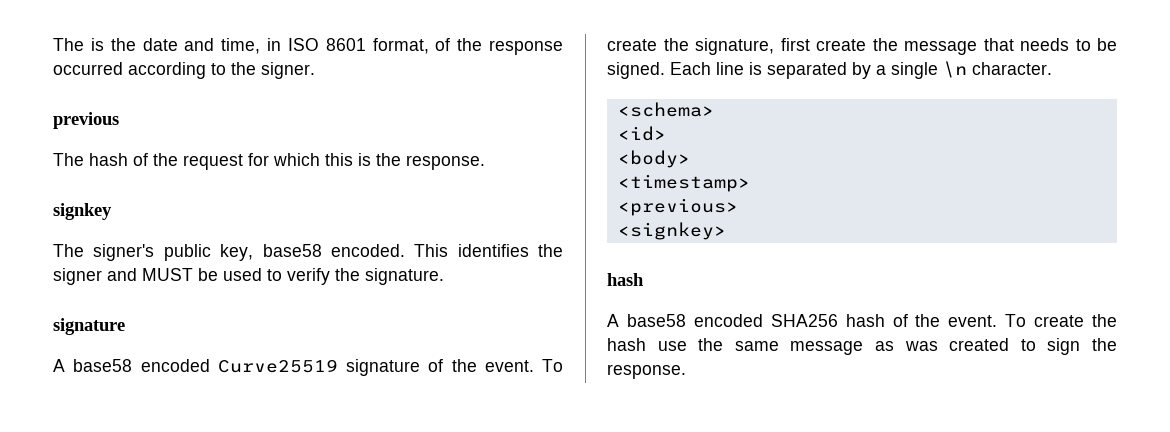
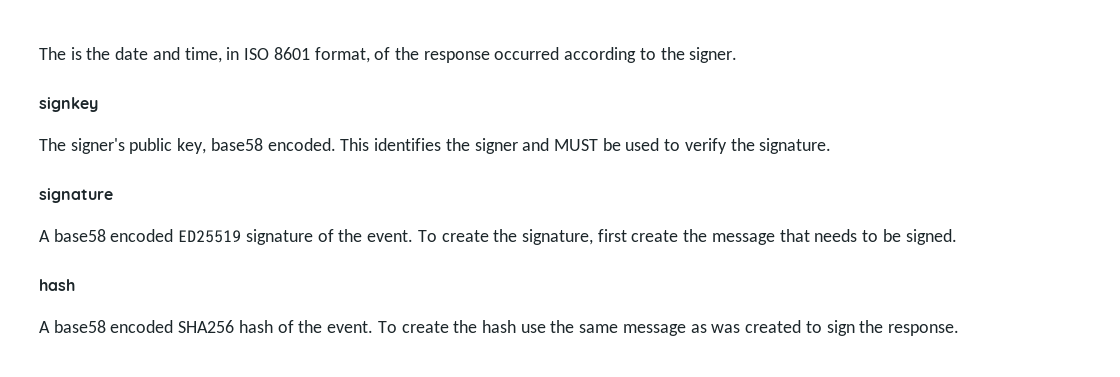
[53,112,119,129] [53,153,485,170] // previous // The hash of the request for which this is the response. -> (738, 55) none
[217,359,338,373] Curve25519 -> [178,230,242,243] ED25519
[670,61,1052,79] [617,102,714,117] [617,126,666,141] [617,150,690,168] [617,174,750,192] [617,198,738,216] [617,222,726,240] Each line is separated by a single \n character. // <schema> // <id> // <body> // <timestamp> // <previous> // <signkey> -> (957, 237) none

